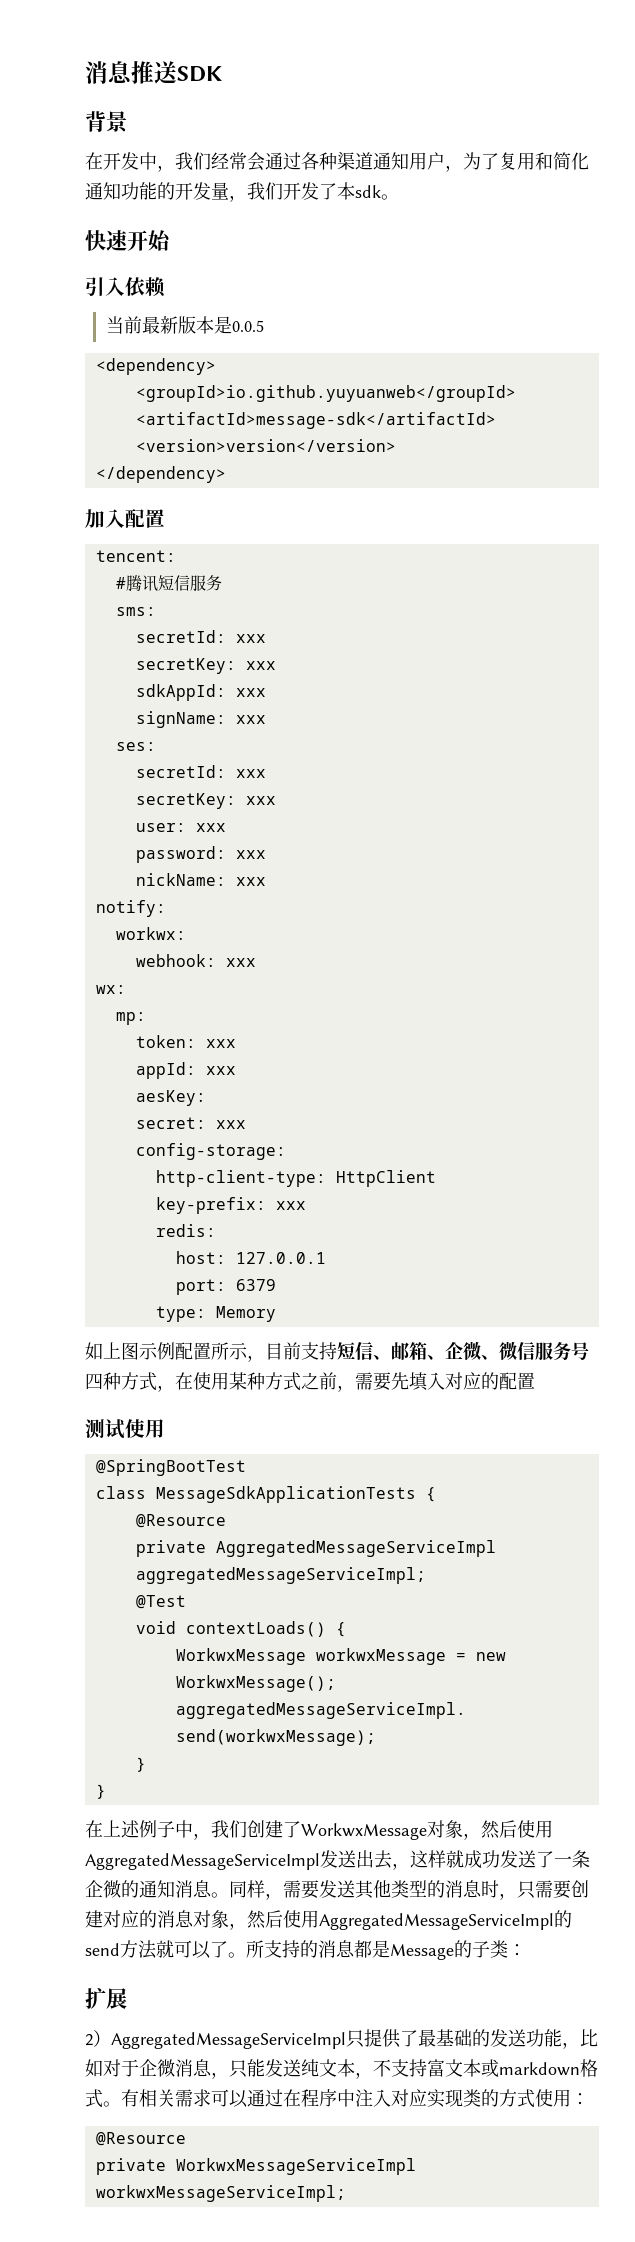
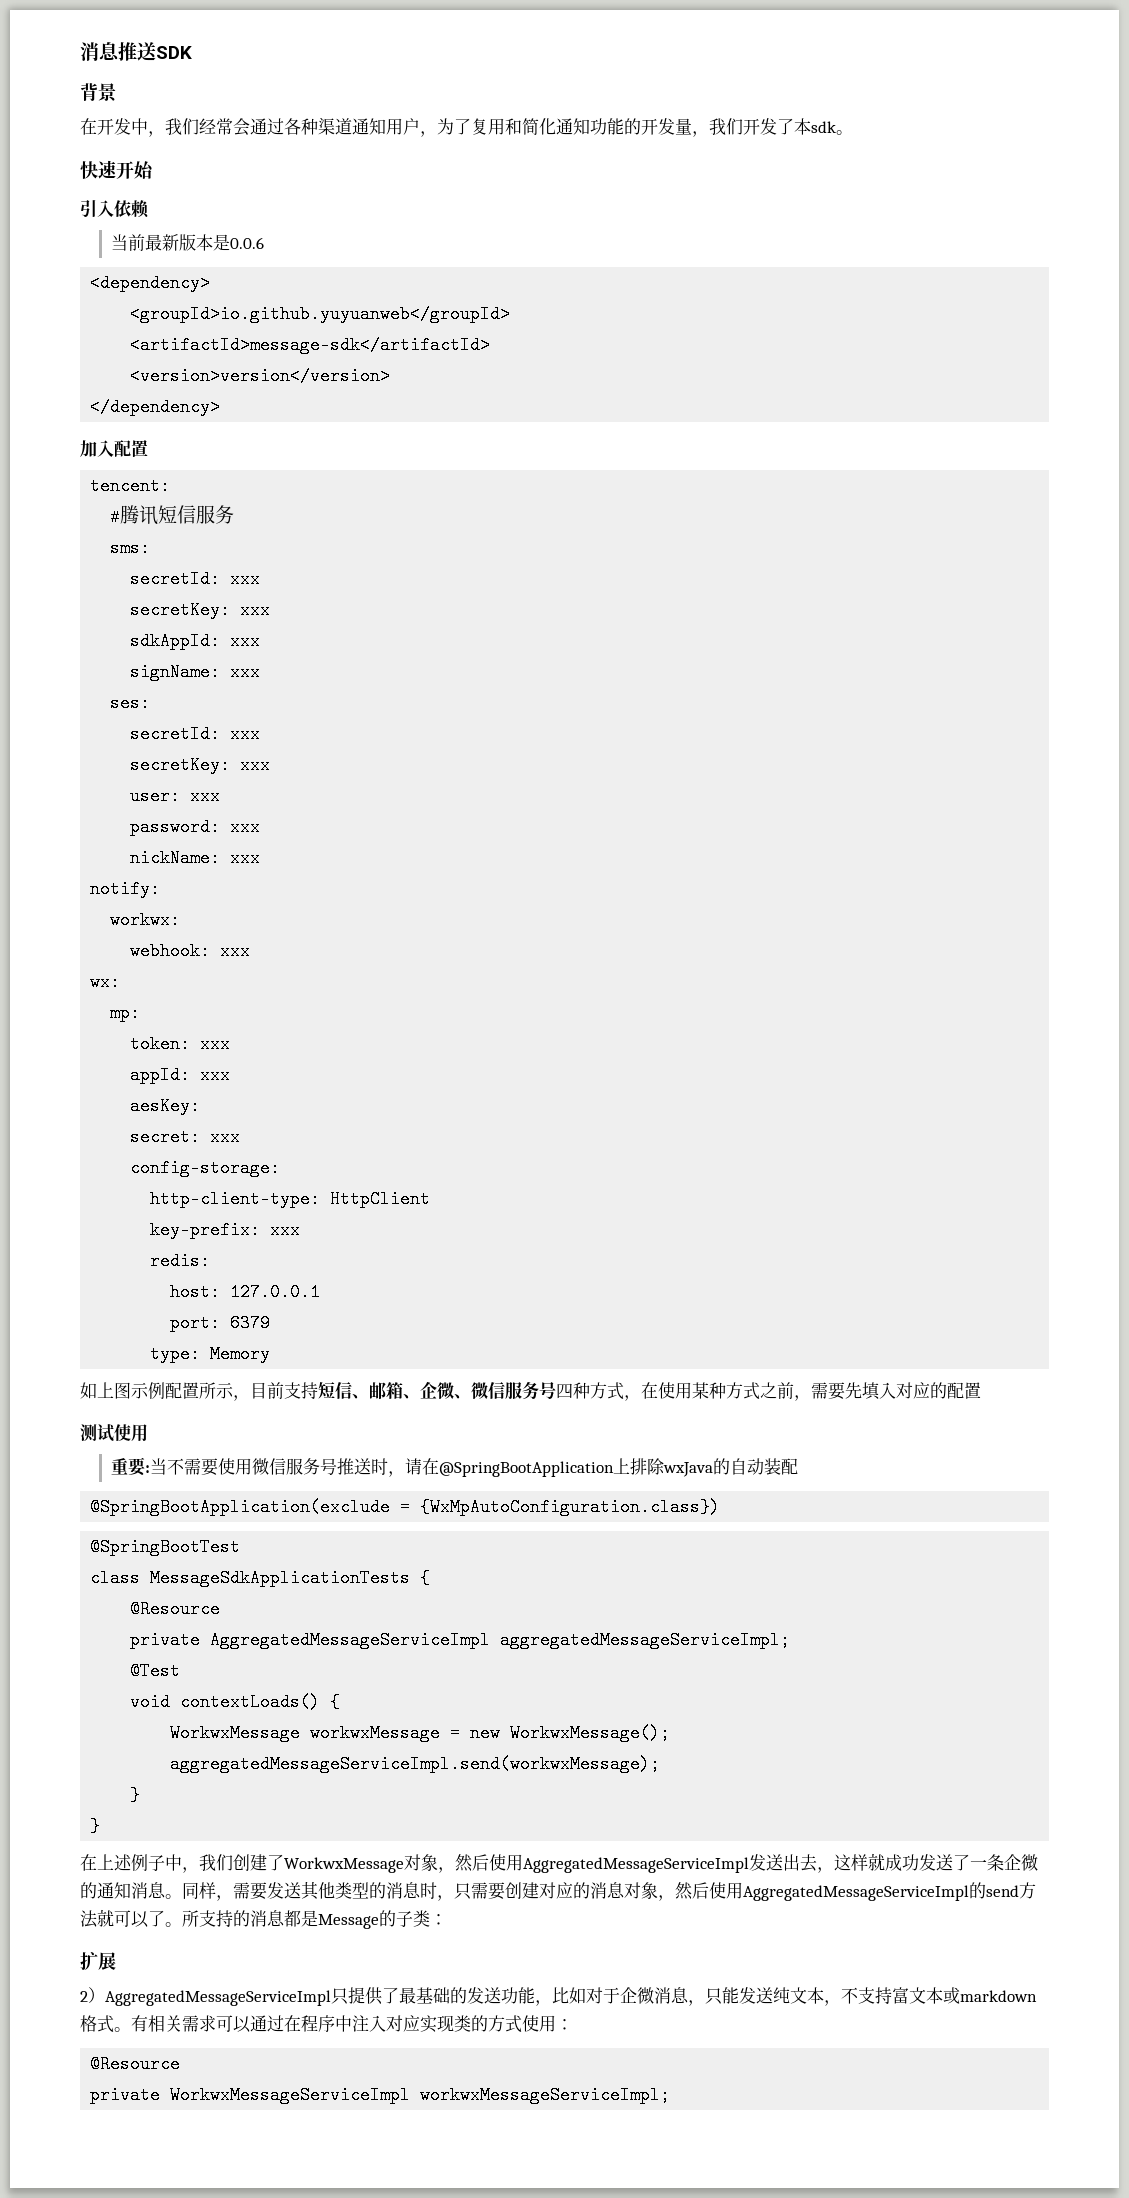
[231,320,264,332] 0.0.5 -> [229,237,264,249] 0.0.6
(165, 1428) none -> [110,1457,798,1477] [90,1498,721,1516] // 重要:当不需要使用微信服务号推送时，请在@SpringBootApplication上排除wxJava的自动装配 // @SpringBootApplication(exclude = {WxMpAutoConfiguration.class})

